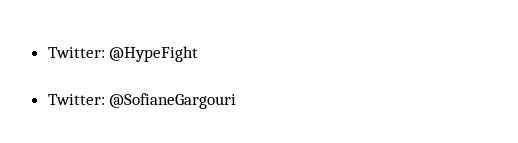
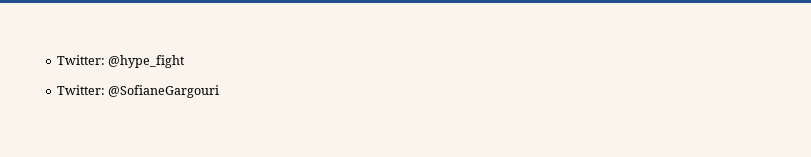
[47,46,199,62] Twitter: @HypeFight -> [56,55,186,68] Twitter: @hype_fight

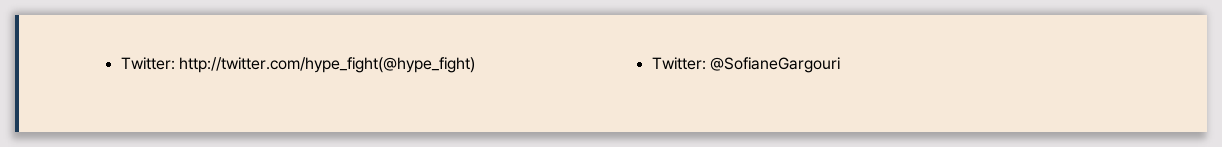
[56,55,186,68] Twitter: @hype_fight -> [120,57,475,73] Twitter: http://twitter.com/hype_fight(@hype_fight)

